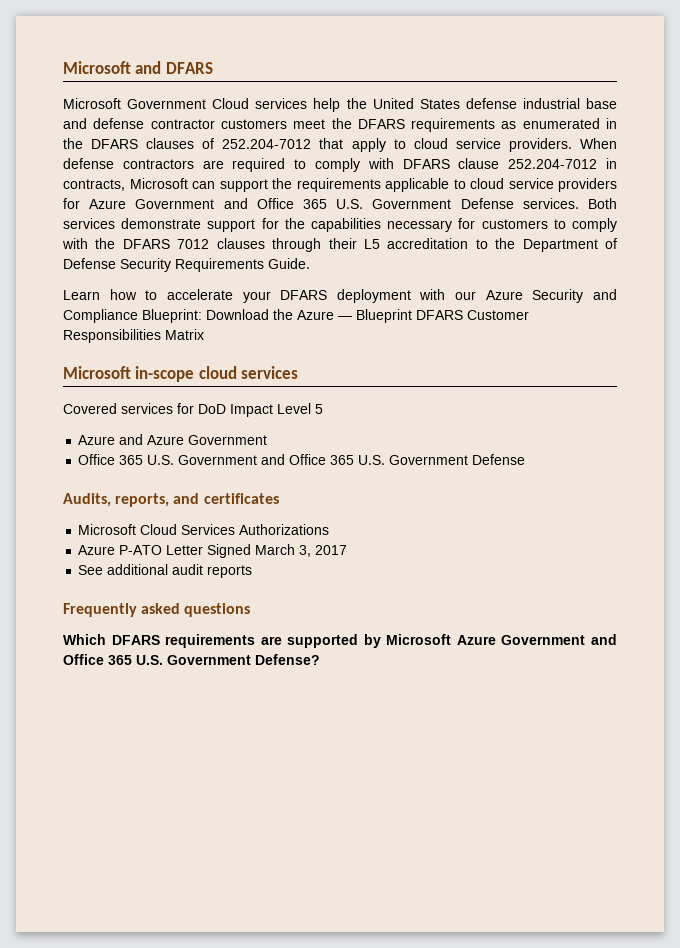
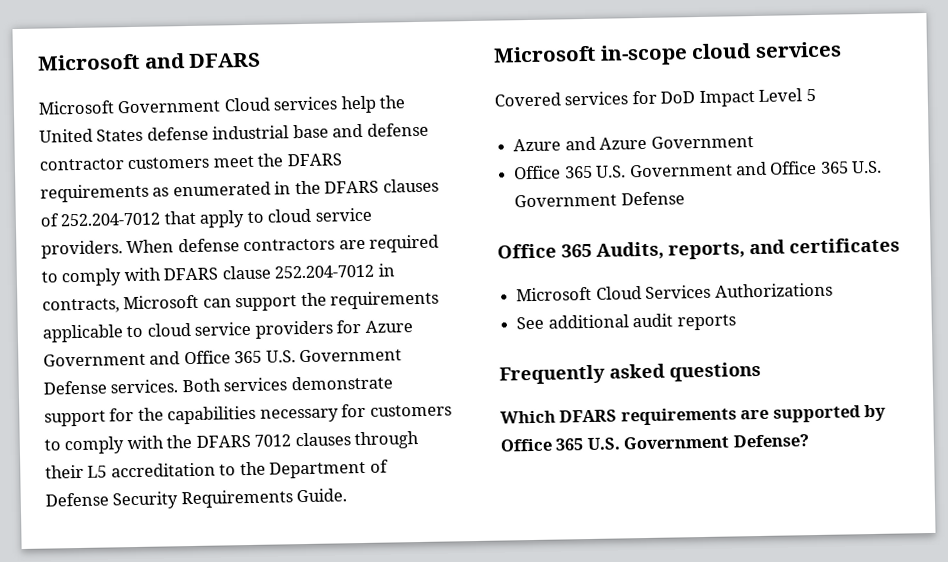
[63,289,617,303] [63,309,529,323] [63,329,204,343] // Learn how to accelerate your DFARS deployment with our Azure Security and Compliance Blueprint: Download the Azure — Blueprint DFARS Customer Responsibilities Matrix -> (348, 495) none
(526, 459) none -> [497,243,592,259] Office 365
[78,544,348,558] // Azure P-ATO Letter Signed March 3, 2017 -> (833, 290) none
[386,634,617,645] Microsoft Azure Government and -> (887, 413) none

